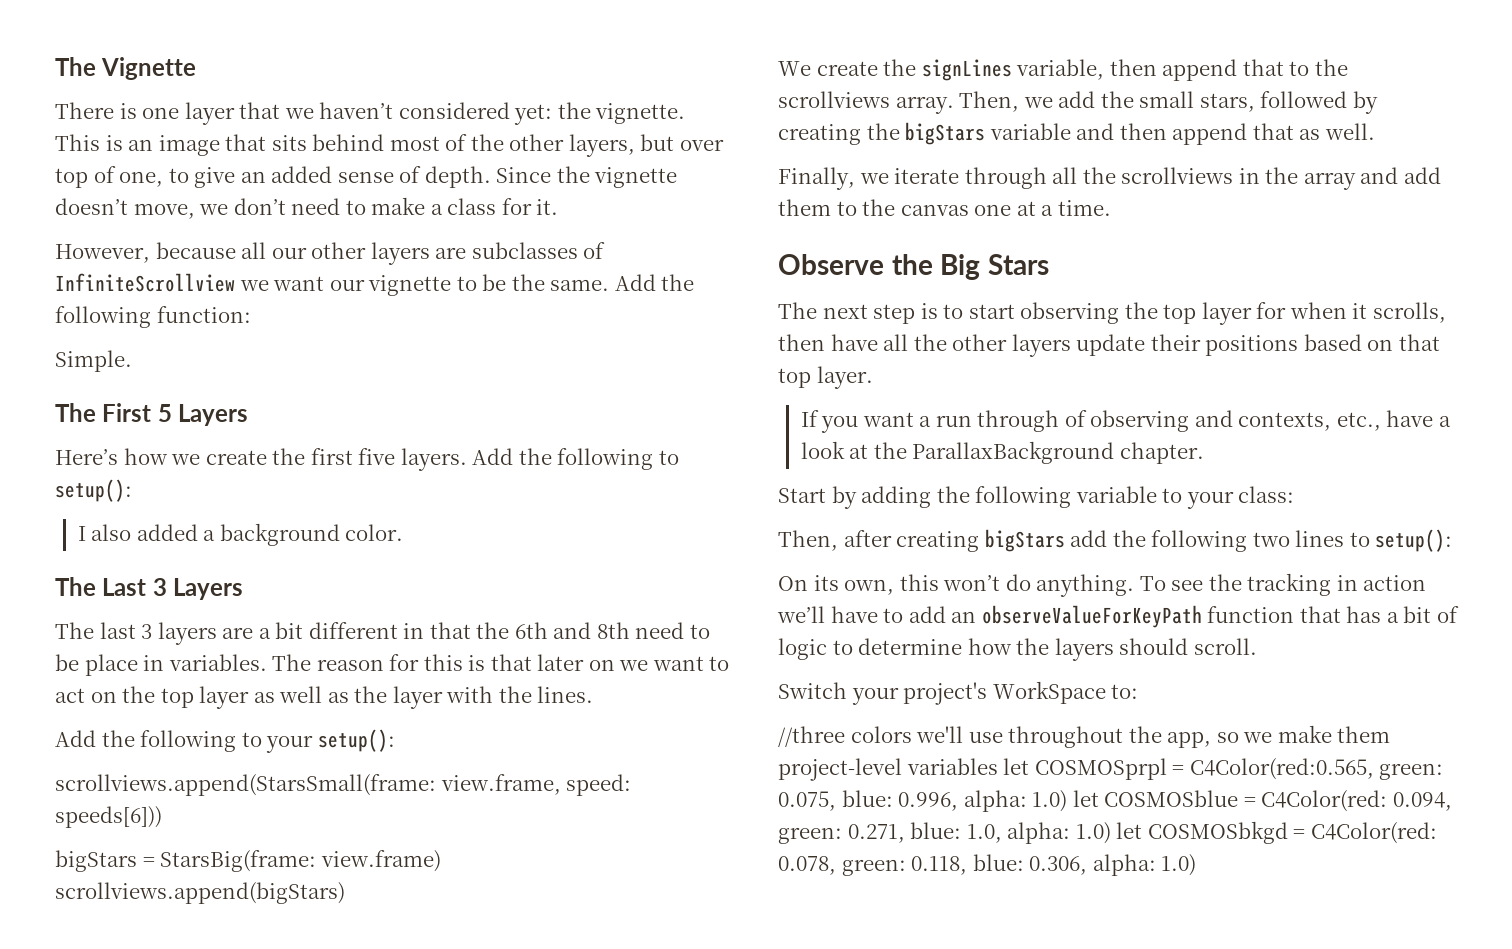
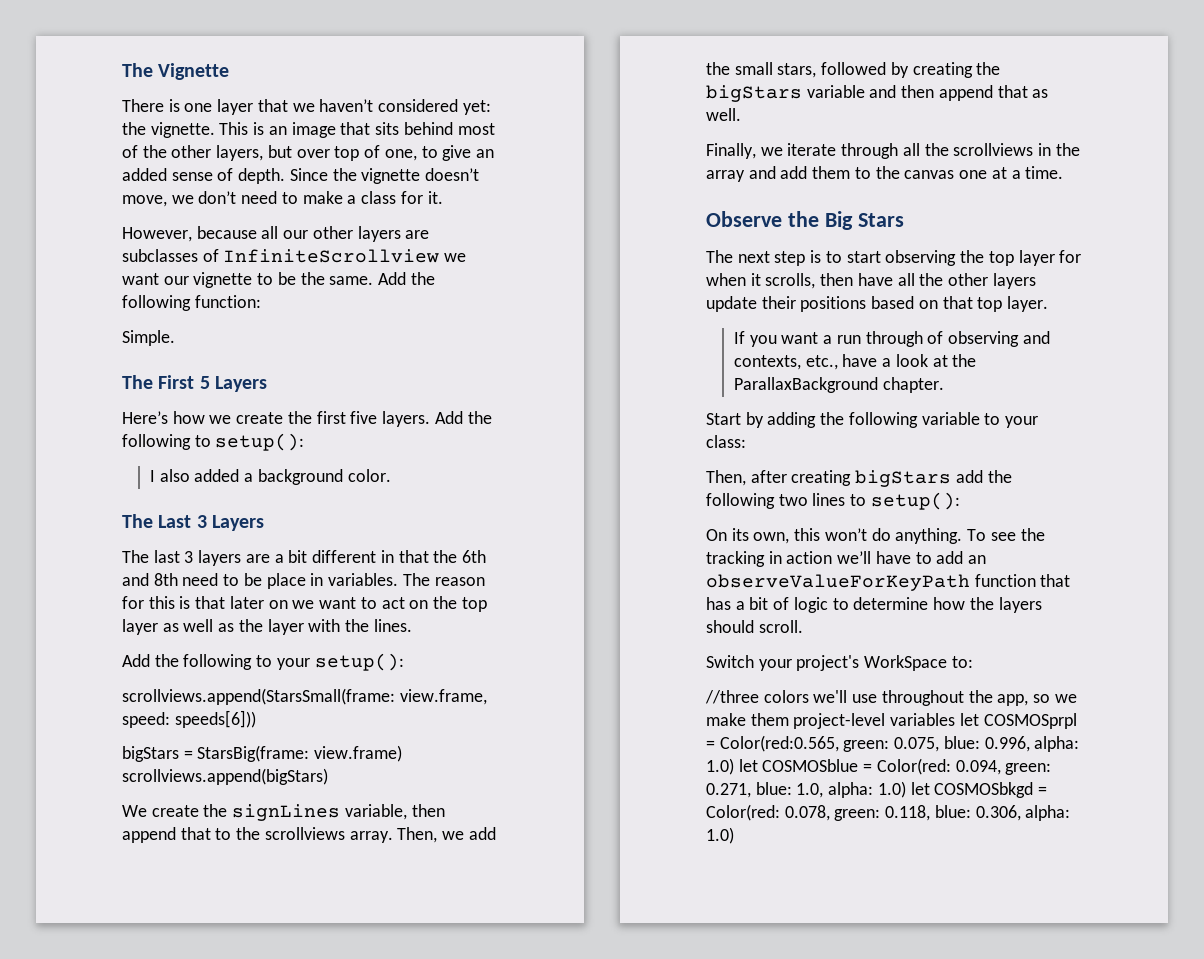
[1189,758,1374,780] C4Color(red:0.565, -> [719,735,839,752] Color(red:0.565,
[1261,790,1388,812] C4Color(red: -> [876,758,951,775] Color(red:
[1310,822,1437,844] C4Color(red: -> [706,804,780,821] Color(red:

